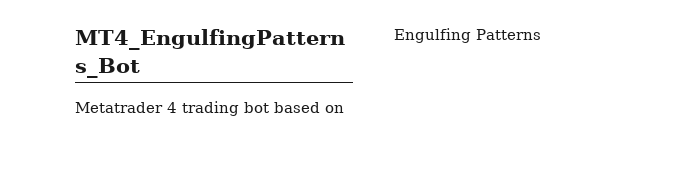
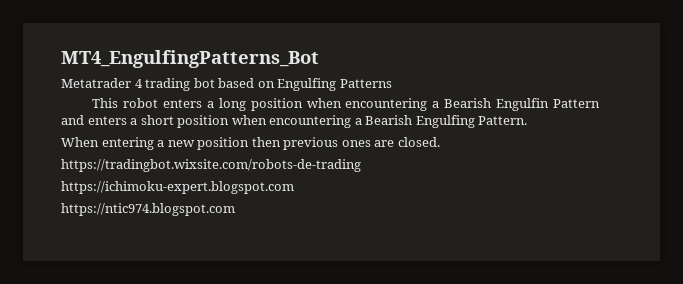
(541, 34) none -> [92,98,600,111] [61,115,528,128] [61,137,440,150] [61,159,361,172] [61,181,294,194] [61,203,235,216] // This robot enters a long position when encountering a Bearish Engulfin Pattern and enters a short position when encountering a Bearish Engulfing Pattern. // When entering a new position then previous ones are closed. // https://tradingbot.wixsite.com/robots-de-trading // https://ichimoku-expert.blogspot.com // https://ntic974.blogspot.com

